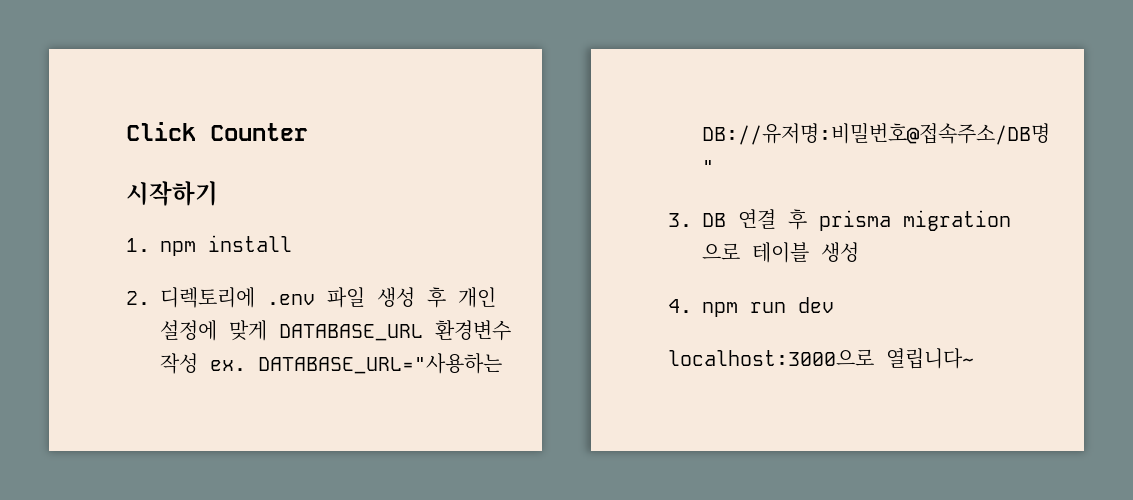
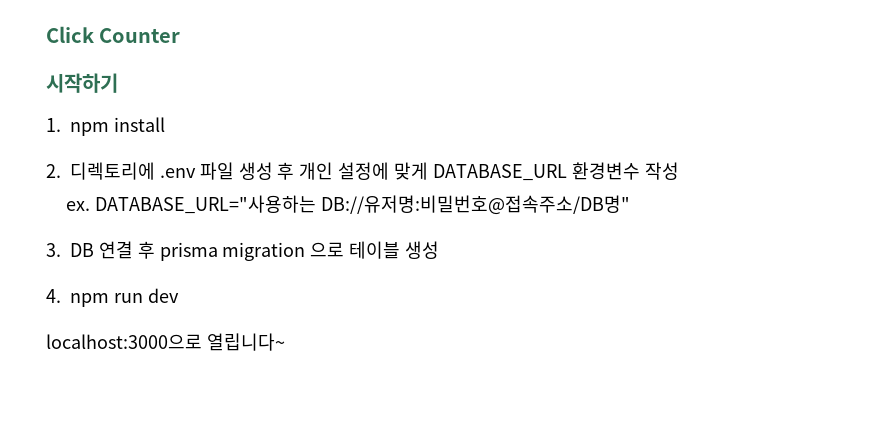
(198, 363) none -> (679, 171) //

